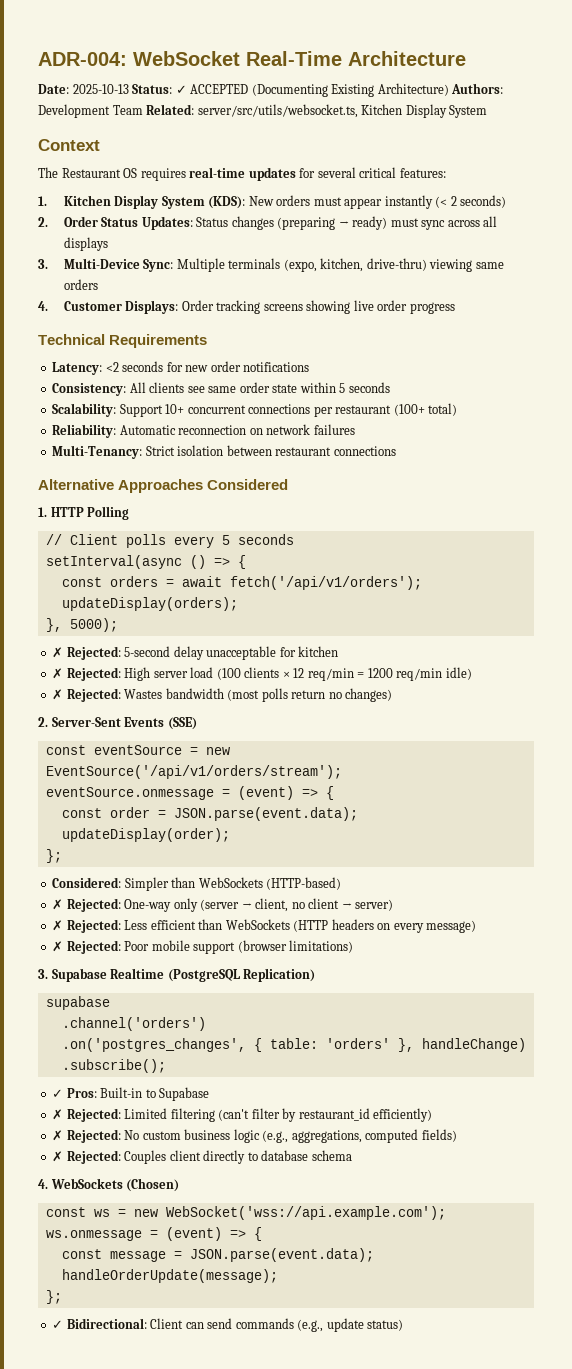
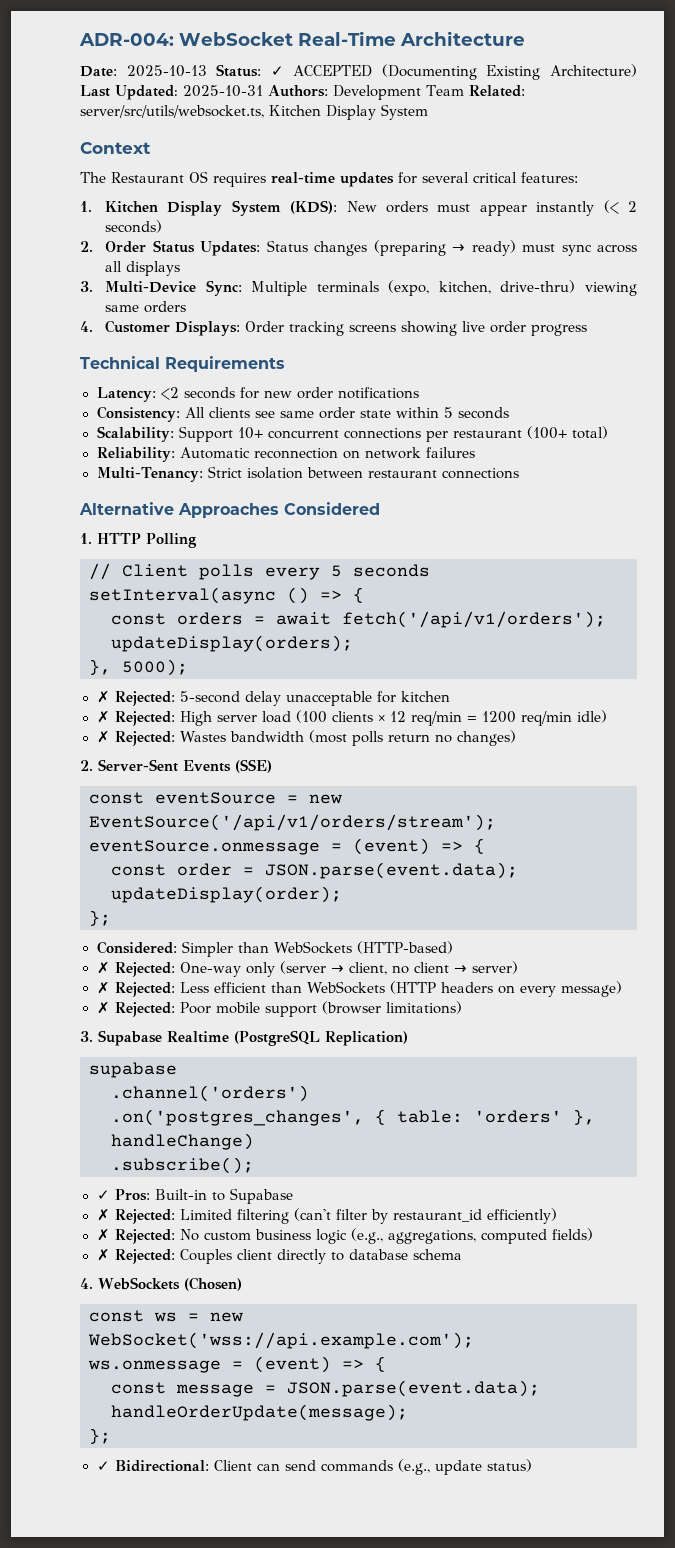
(449, 89) none -> [80,85,263,100] Last Updated: 2025-10-31

